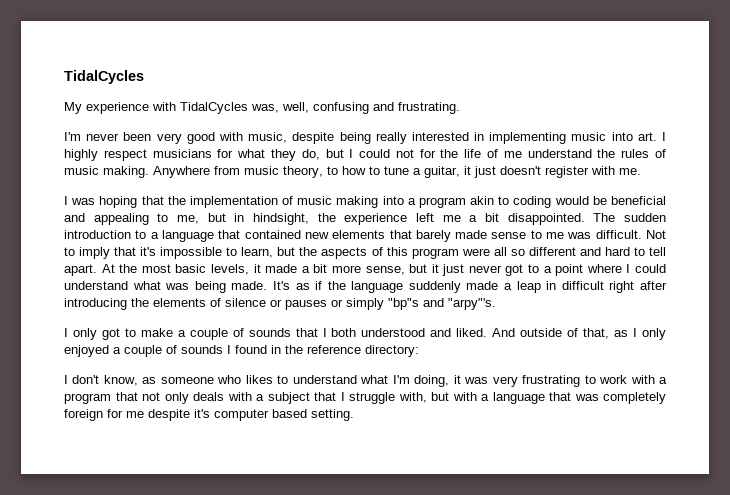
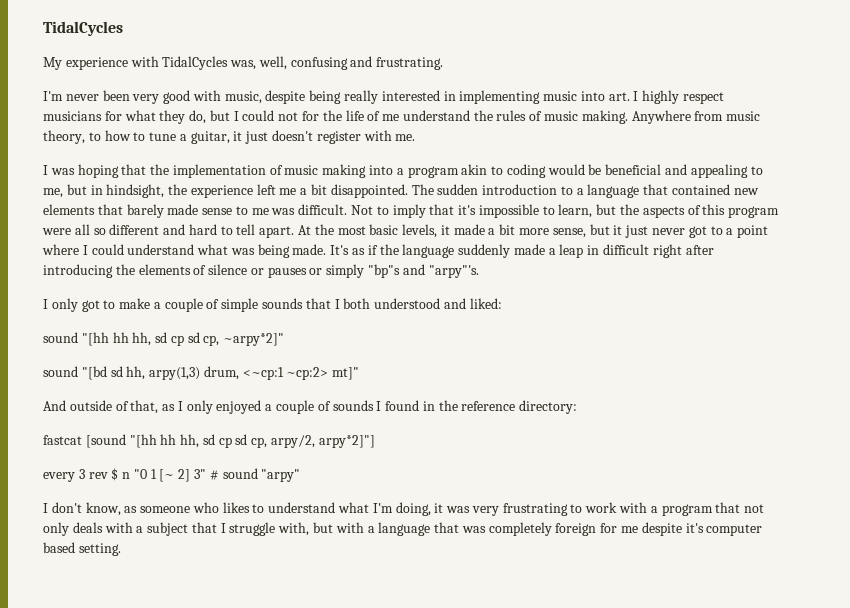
(244, 332) none -> [221,298,259,312] simple
[456,328,488,337] liked. -> [469,298,502,309] [43,332,285,346] [43,366,360,380] liked: // sound "[hh hh hh, sd cp sd cp, ~arpy*2]" // sound "[bd sd hh, arpy(1,3) drum, <~cp:1 ~cp:2> mt]" //
(419, 351) none -> [43,434,375,448] [43,468,301,482] // fastcat [sound "[hh hh hh, sd cp sd cp, arpy/2, arpy*2]"] // every 3 rev $ n "0 1 [~ 2] 3" # sound "arpy"

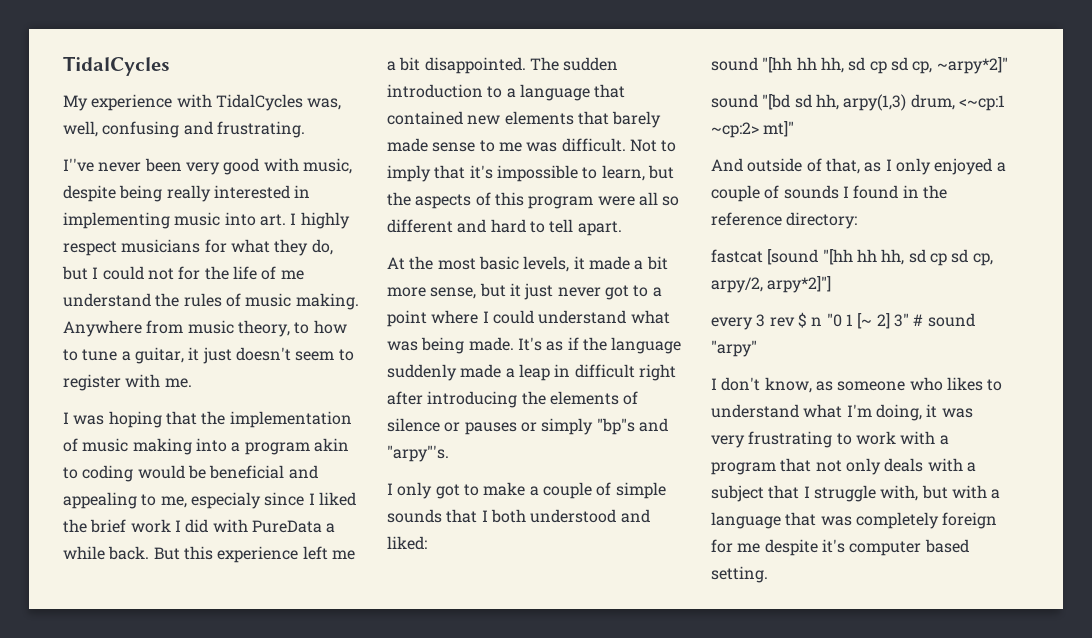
[43,91,63,101] I'm -> [63,158,94,172] I''ve
(314, 135) none -> [295,349,354,361] seem to
[66,184,188,198] but in hindsight, the -> [190,492,356,509] [63,519,336,533] [63,546,213,560] especialy since I liked the brief work I did with PureData a while back. But this
(295, 232) none -> (622, 228) //

